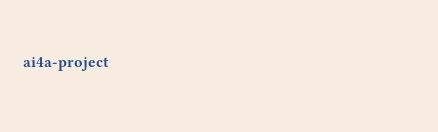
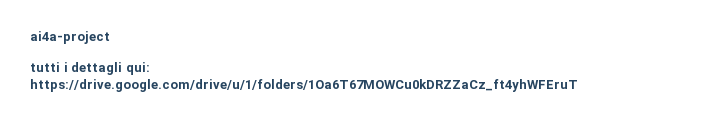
(109, 64) none -> [30,62,150,75] [30,79,578,92] // tutti i dettagli qui: https://drive.google.com/drive/u/1/folders/1Oa6T67MOWCu0kDRZZaCz_ft4yhWFEruT

